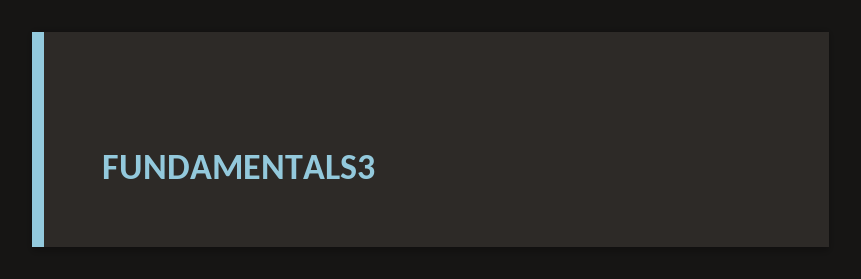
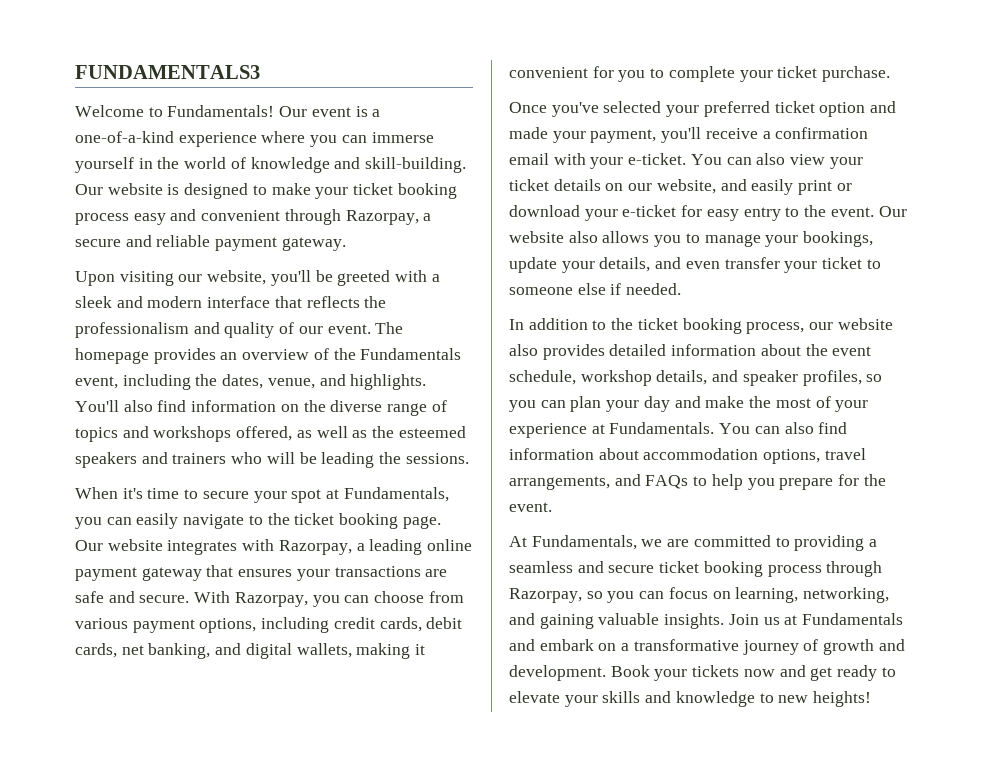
(375, 167) none -> [75,105,381,117] [75,131,434,147] [75,157,467,173] [75,183,457,199] [75,209,432,225] [75,235,346,251] [75,270,440,286] [75,296,387,308] [75,322,404,338] [75,348,462,364] [75,374,427,390] [75,400,447,416] [75,426,466,442] [75,452,469,468] [75,487,449,503] [75,513,441,529] [75,539,473,555] [75,565,448,581] [75,591,464,607] [75,617,463,633] [75,643,426,659] [509,66,891,82] [509,101,897,117] [509,127,869,143] [509,153,863,169] [509,179,852,195] [509,205,907,221] [509,231,874,247] [509,257,881,273] [509,283,682,295] [509,318,893,334] [509,344,872,360] [509,370,883,386] [509,396,869,412] [509,422,848,438] [509,448,866,464] [509,474,886,490] [509,502,552,512] [509,535,878,551] [509,561,883,577] [509,587,890,603] [509,613,904,629] [509,639,905,655] [509,665,896,681] [509,691,872,707] // Welcome to Fundamentals! Our event is a one-of-a-kind experience where you can immerse yourself in the world of knowledge and skill-building. Our website is designed to make your ticket booking process easy and convenient through Razorpay, a secure and reliable payment gateway. // Upon visiting our website, you'll be greeted with a sleek and modern interface that reflects the professionalism and quality of our event. The homepage provides an overview of the Fundamentals event, including the dates, venue, and highlights. You'll also find information on the diverse range of topics and workshops offered, as well as the esteemed speakers and trainers who will be leading the sessions. // When it's time to secure your spot at Fundamentals, you can easily navigate to the ticket booking page. Our website integrates with Razorpay, a leading online payment gateway that ensures your transactions are safe and secure. With Razorpay, you can choose from various payment options, including credit cards, debit cards, net banking, and digital wallets, making it convenient for you to complete your ticket purchase. // Once you've selected your preferred ticket option and made your payment, you'll receive a confirmation email with your e-ticket. You can also view your ticket details on our website, and easily print or download your e-ticket for easy entry to the event. Our website also allows you to manage your bookings, update your details, and even transfer your ticket to someone else if needed. // In addition to the ticket booking process, our website also provides detailed information about the event schedule, workshop details, and speaker profiles, so you can plan your day and make the most of your experience at Fundamentals. You can also find information about accommodation options, travel arrangements, and FAQs to help you prepare for the event. // At Fundamentals, we are committed to providing a seamless and secure ticket booking process through Razorpay, so you can focus on learning, networking, and gaining valuable insights. Join us at Fundamentals and embark on a transformative journey of growth and development. Book your tickets now and get ready to elevate your skills and knowledge to new heights!

